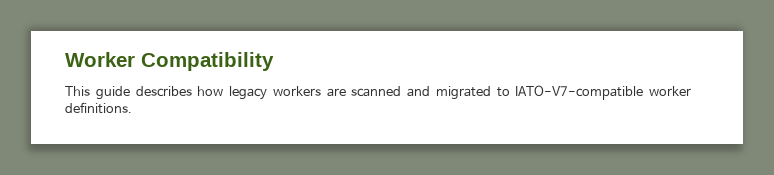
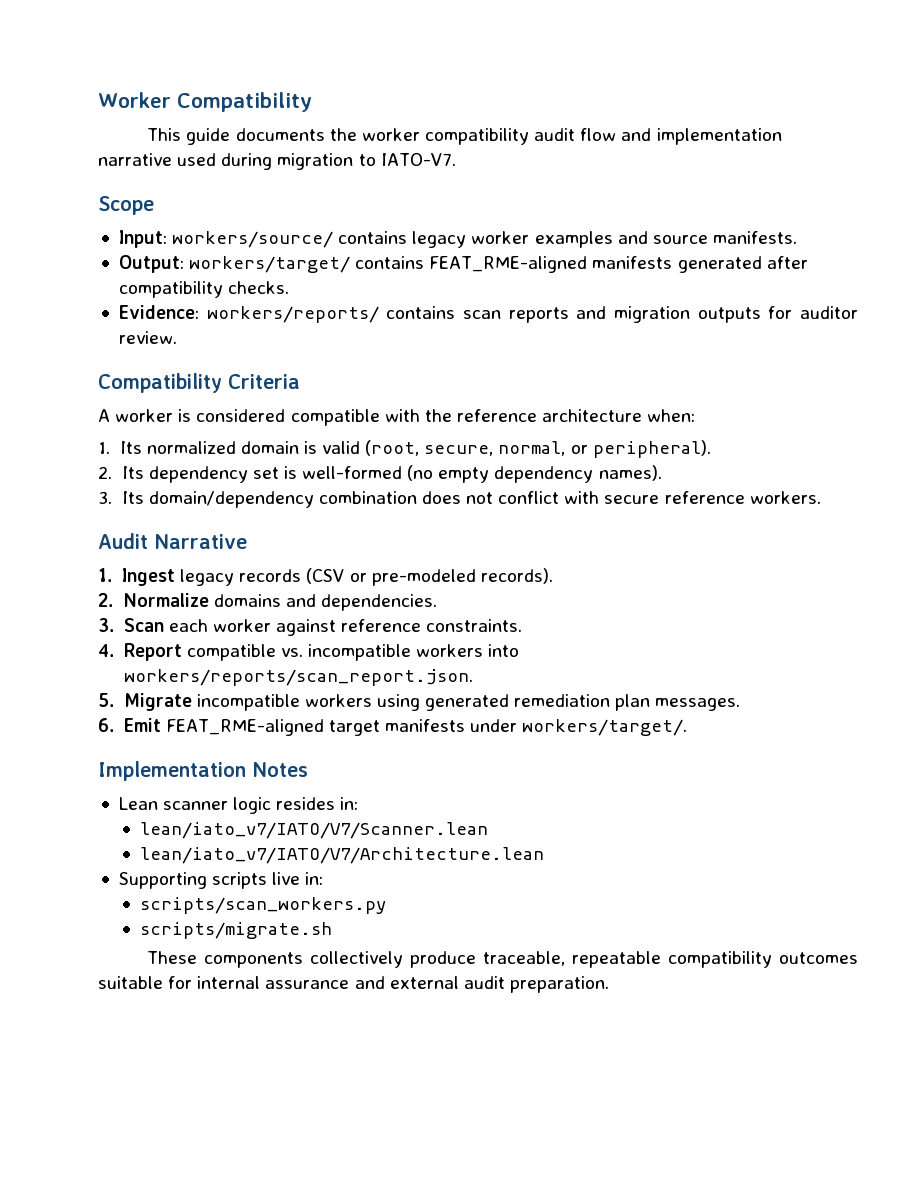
[135,85,691,100] [65,102,132,114] describes how legacy workers are scanned and migrated to IATO-V7-compatible worker definitions. -> [235,128,782,145] [98,153,456,170] [98,196,154,215] [118,230,797,248] [118,255,808,273] [118,281,290,298] [118,305,859,323] [118,331,177,344] [98,373,300,393] [98,409,696,426] [98,440,711,458] [98,465,662,483] [98,491,821,508] [98,533,247,549] [98,568,554,586] [98,593,437,611] [98,618,523,636] [98,643,520,661] [123,669,473,686] [98,693,741,711] [98,718,688,736] [98,761,308,781] [118,797,359,814] [140,822,489,839] [140,847,545,864] [118,872,324,889] [140,897,387,914] [140,922,333,939] [147,951,858,968] [98,976,609,993] documents the worker compatibility audit flow and implementation narrative used during migration to IATO-V7. // Scope // Input: workers/source/ contains legacy worker examples and source manifests. // Output: workers/target/ contains FEAT_RME-aligned manifests generated after compatibility checks. // Evidence: workers/reports/ contains scan reports and migration outputs for auditor review. // Compatibility Criteria // A worker is considered compatible with the reference architecture when: // 1. Its normalized domain is valid (root, secure, normal, or peripheral). // 2. Its dependency set is well-formed (no empty dependency names). // 3. Its domain/dependency combination does not conflict with secure reference workers. // Audit Narrative // 1. Ingest legacy records (CSV or pre-modeled records). // 2. Normalize domains and dependencies. // 3. Scan each worker against reference constraints. // 4. Report compatible vs. incompatible workers into workers/reports/scan_report.json. // 5. Migrate incompatible workers using generated remediation plan messages. // 6. Emit FEAT_RME-aligned target manifests under workers/target/. // Implementation Notes // Lean scanner logic resides in: // lean/iato_v7/IATO/V7/Scanner.lean // lean/iato_v7/IATO/V7/Architecture.lean // Supporting scripts live in: // scripts/scan_workers.py // scripts/migrate.sh // These components collectively produce traceable, repeatable compatibility outcomes suitable for internal assurance and external audit preparation.

